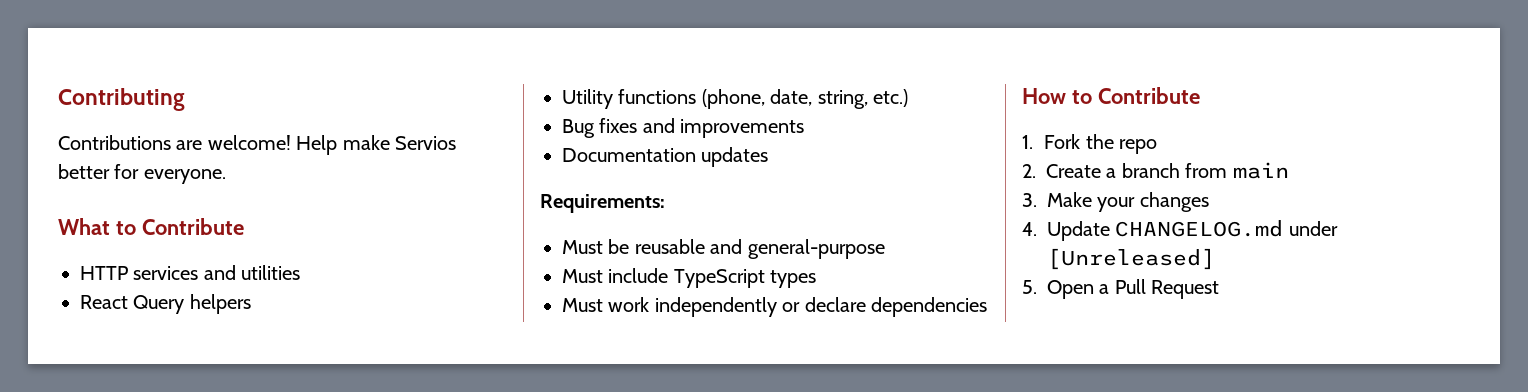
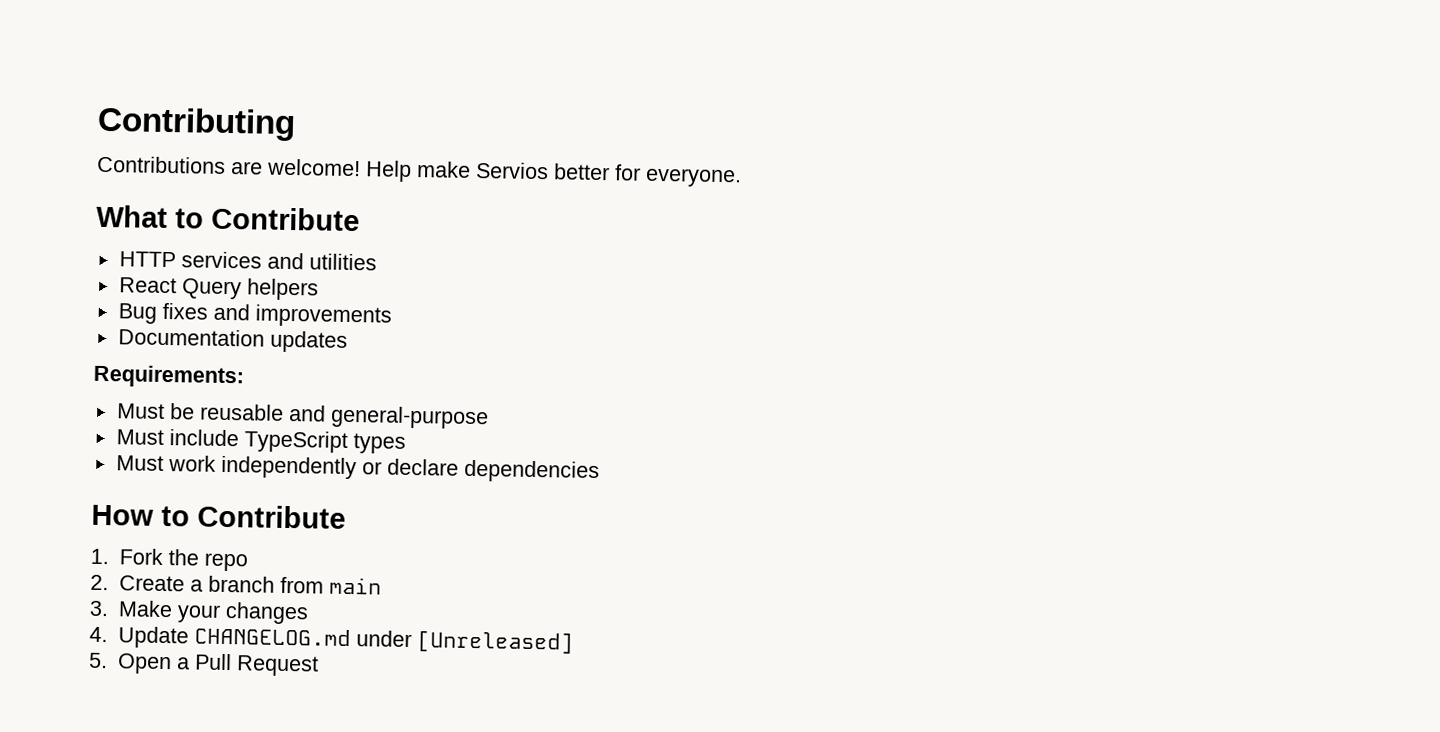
[562,89,908,109] // Utility functions (phone, date, string, etc.) -> (319, 289) none

